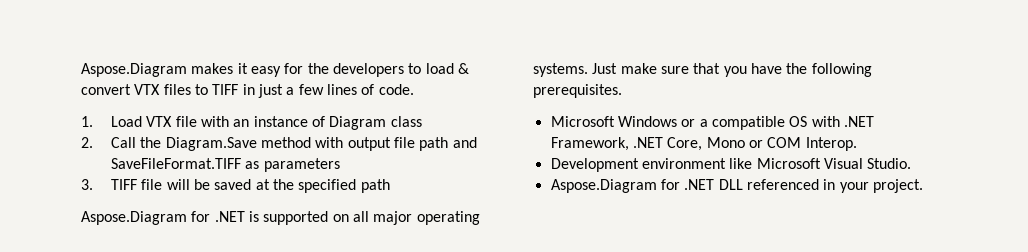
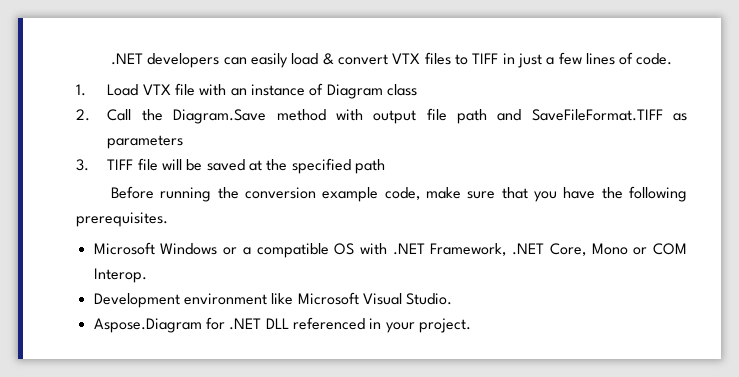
[81,63,422,77] Aspose.Diagram makes it easy for the developers to -> [111,53,288,68] .NET developers can easily
[81,211,480,225] [533,63,618,77] Aspose.Diagram for .NET is supported on all major operating systems. Just -> [111,186,420,202] Before running the conversion example code,

